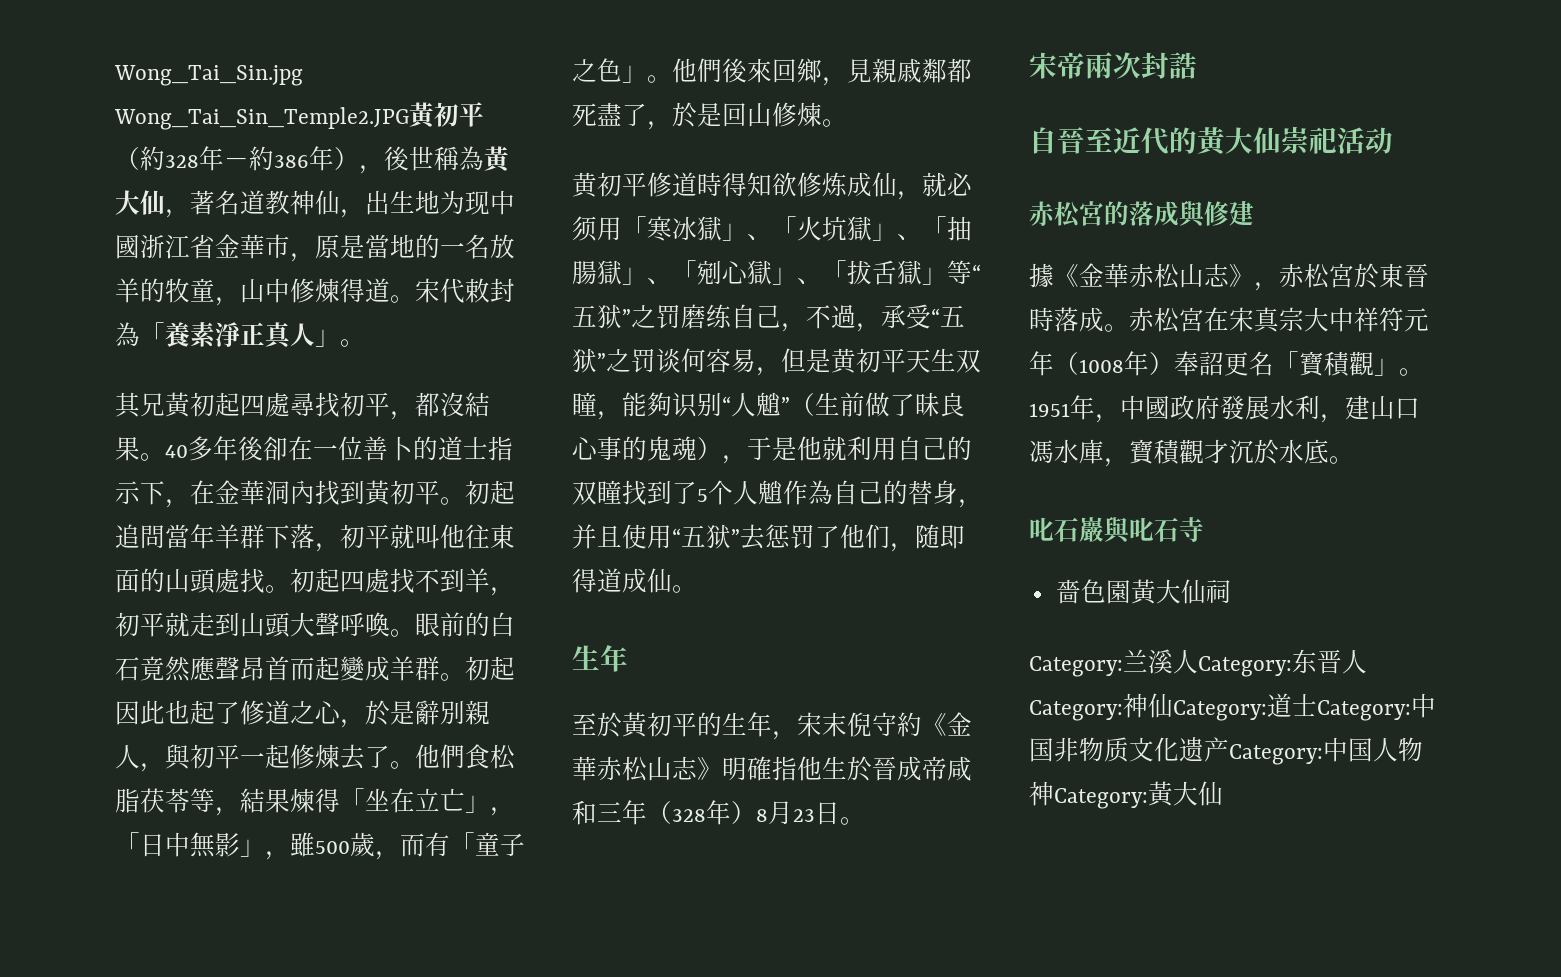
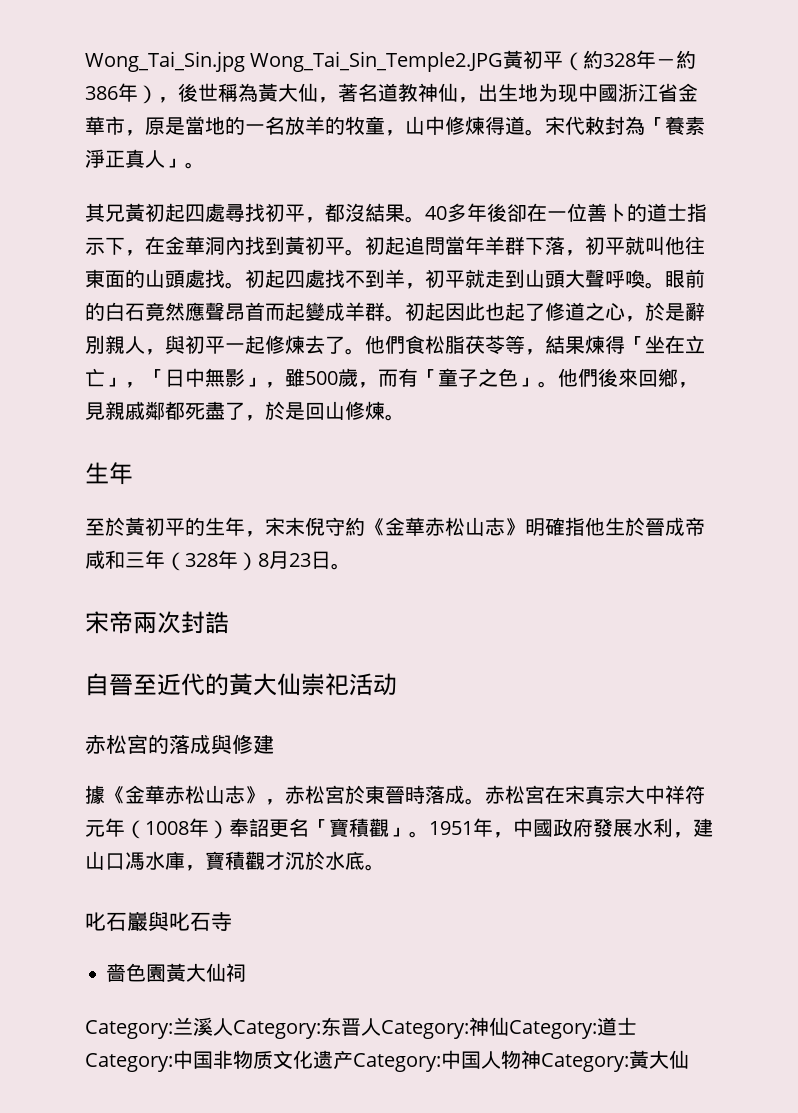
[572,172,973,200] [572,216,972,242] [572,260,981,285] [572,304,965,332] [572,348,981,376] [572,392,965,420] [572,436,972,464] [572,480,983,508] [572,524,965,552] [572,568,697,593] // 黄初平修道時得知欲修炼成仙，就必须用「寒冰獄」、「火坑獄」、「抽腸獄」、「剜心獄」、「拔舌獄」等“五狱”之罚磨练自己，不過，承受“五狱”之罚谈何容易，但是黄初平天生双瞳，能夠识别“人魈”（生前做了昧良心事的鬼魂），于是他就利用自己的双瞳找到了5个人魈作為自己的替身，并且使用“五狱”去惩罚了他们，随即得道成仙。 -> (405, 417) none

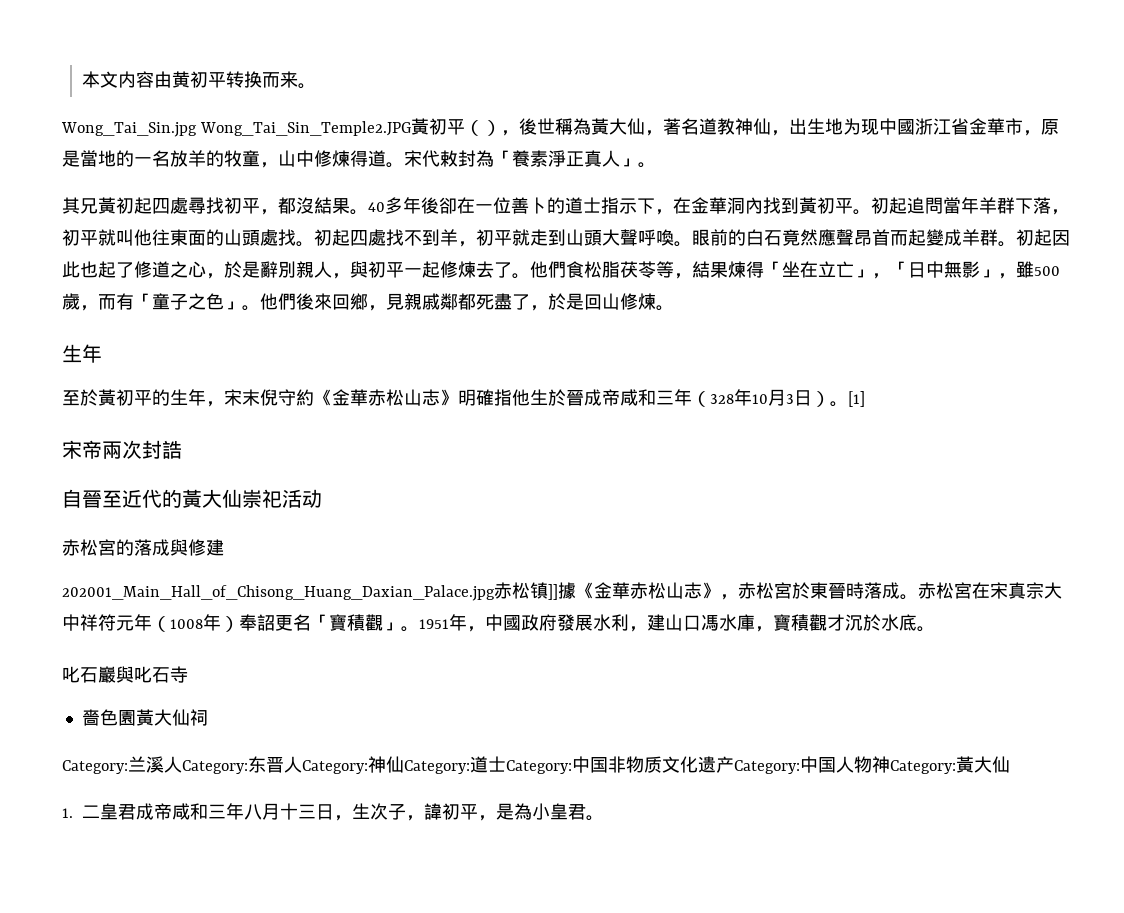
[85,50,697,72] [85,83,138,102] Wong_Tai_Sin.jpg Wong_Tai_Sin_Temple2.JPG黃初平（約328年－約386年 -> [82,71,317,89] [61,118,483,137] 本文内容由黄初平转换而来。 // Wong_Tai_Sin.jpg Wong_Tai_Sin_Temple2.JPG黃初平（
[238,551,351,571] ）8月23日。 -> [752,389,865,407] 10月3日）。[1]
(274, 744) none -> [62,582,558,601] 202001_Main_Hall_of_Chisong_Huang_Daxian_Palace.jpg赤松镇]]
(689, 1059) none -> [62,803,605,821] // 1.二皇君成帝咸和三年八月十三日，生次子，諱初平，是為小皇君。

